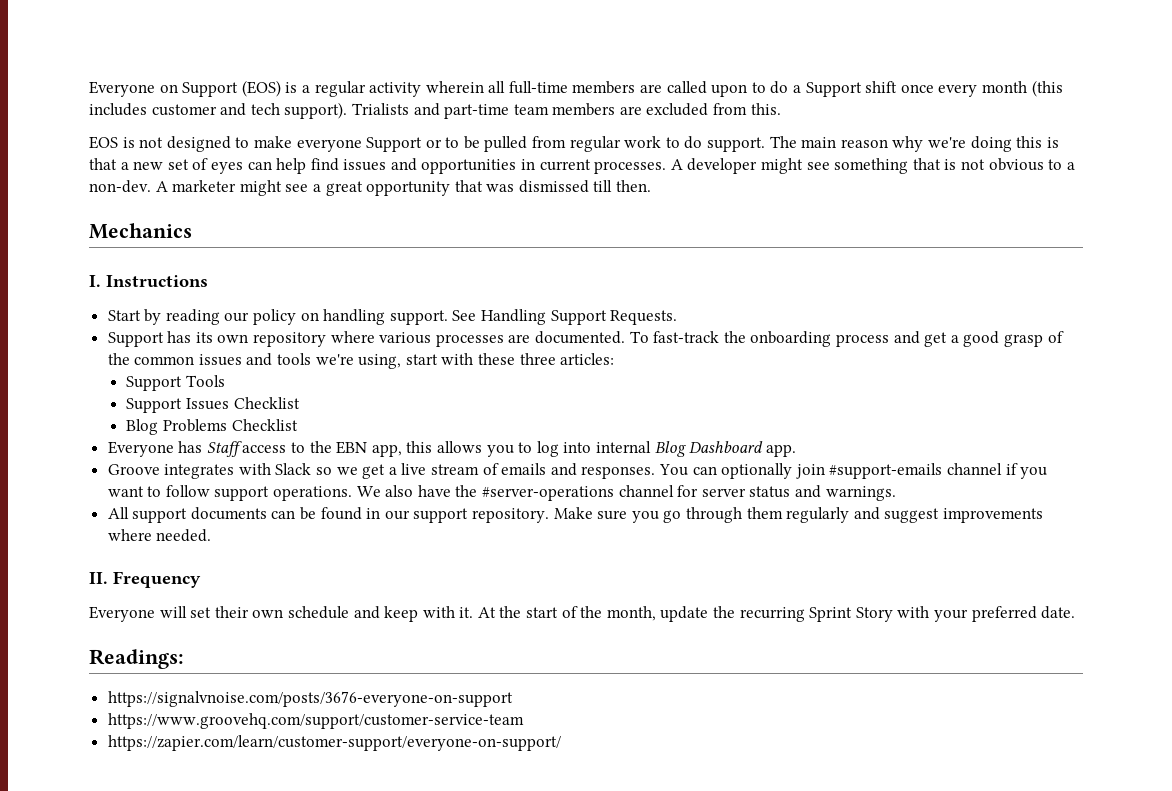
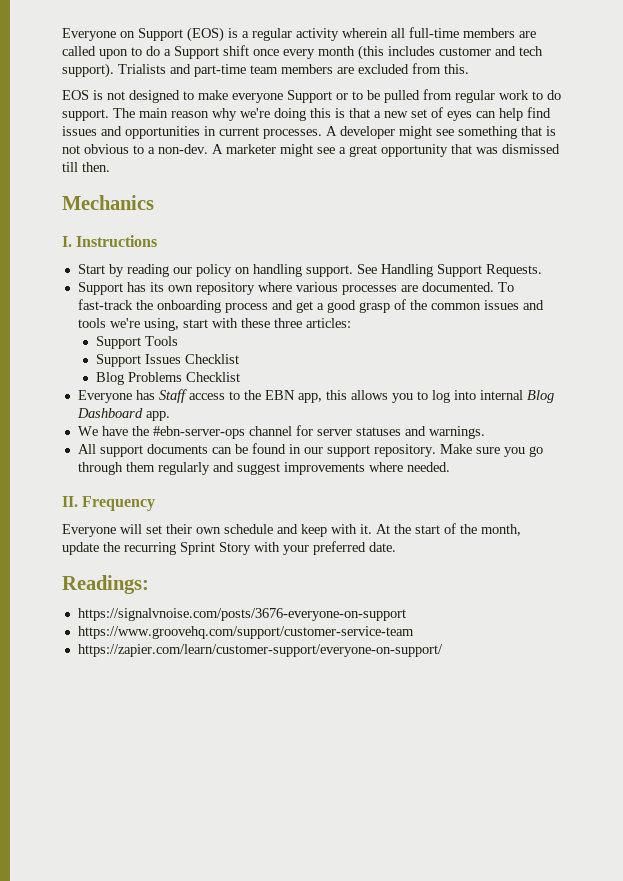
[107,463,1048,479] [107,485,414,501] Groove integrates with Slack so we get a live stream of emails and responses. You can optionally join #support-emails channel if you want to follow support operations. We also -> [77,426,98,436] We
[482,486,615,501] #server-operations -> [152,426,245,439] #ebn-server-ops
[749,486,791,498] status -> [355,427,401,436] statuses

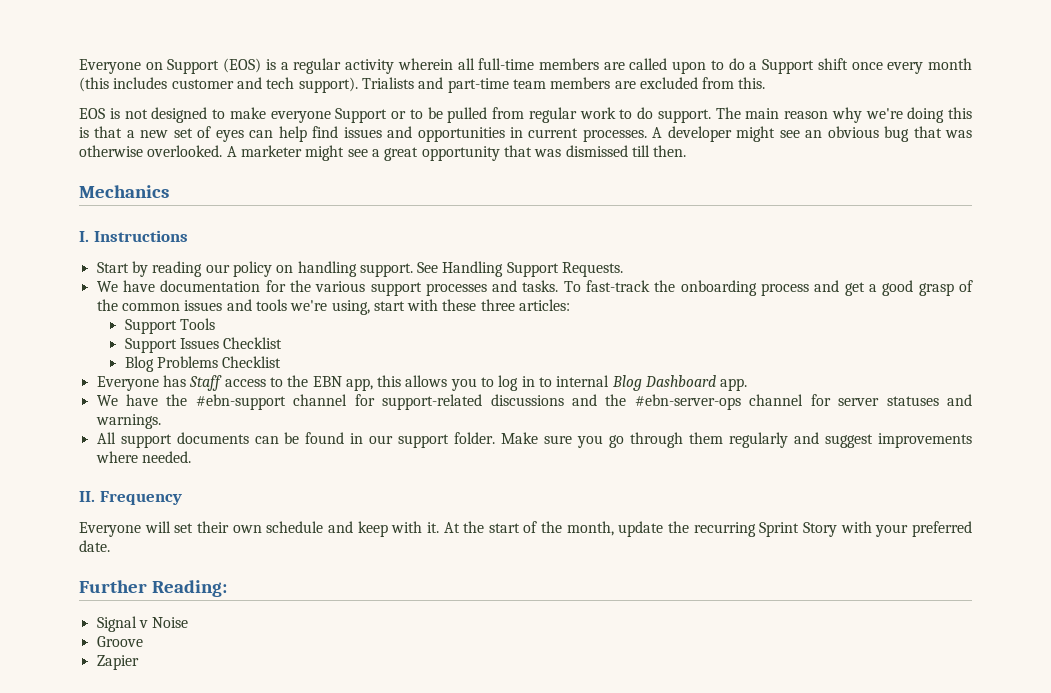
[458,126,556,139] [62,144,208,154] something that is not obvious to a non-dev. -> [805,126,973,142] [79,145,223,157] an obvious bug that was otherwise overlooked.
[77,282,494,295] Support has its own repository where various processes are documented. -> [96,280,559,296] We have documentation for the various support processes and tasks.
[453,390,476,400] into -> [521,376,553,387] in to
(149, 431) none -> [195,394,627,410] #ebn-support channel for support-related discussions and the
[373,444,436,457] repository. -> [454,432,496,444] folder.
[62,575,149,594] [77,608,406,621] [77,626,414,639] [77,644,443,657] Readings: // https://signalvnoise.com/posts/3676-everyone-on-support // https://www.groovehq.com/support/customer-service-team // https://zapier.com/learn/customer-support/everyone-on-support/ -> [79,580,227,597] [96,616,189,632] [96,636,143,647] [96,655,139,670] Further Reading: // Signal v Noise // Groove // Zapier

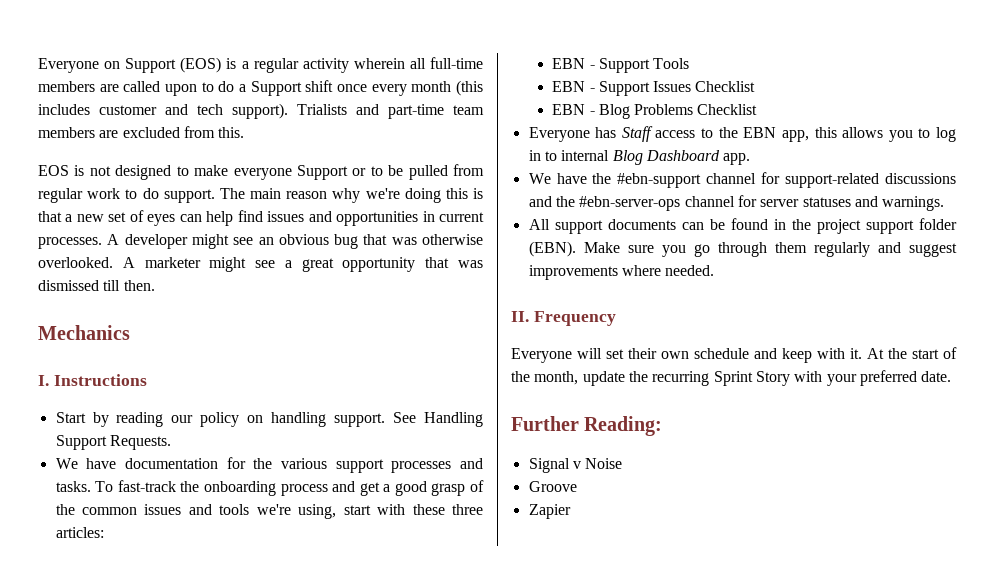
(571, 305) none -> [552,58,595,69] EBN -
(216, 324) none -> [552,81,595,92] EBN -
(283, 343) none -> [552,104,595,115] EBN -
[369,432,496,448] our support folder. -> [791,218,957,234] [528,241,576,257] the project support folder (EBN).

